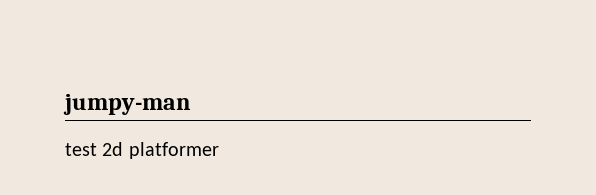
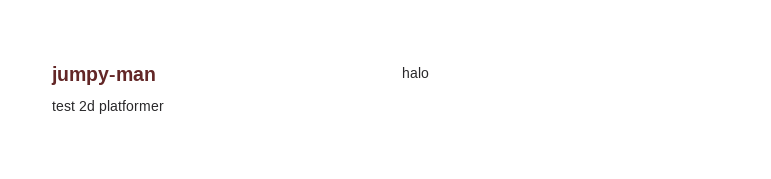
(219, 150) none -> [402,67,429,78] // halo

